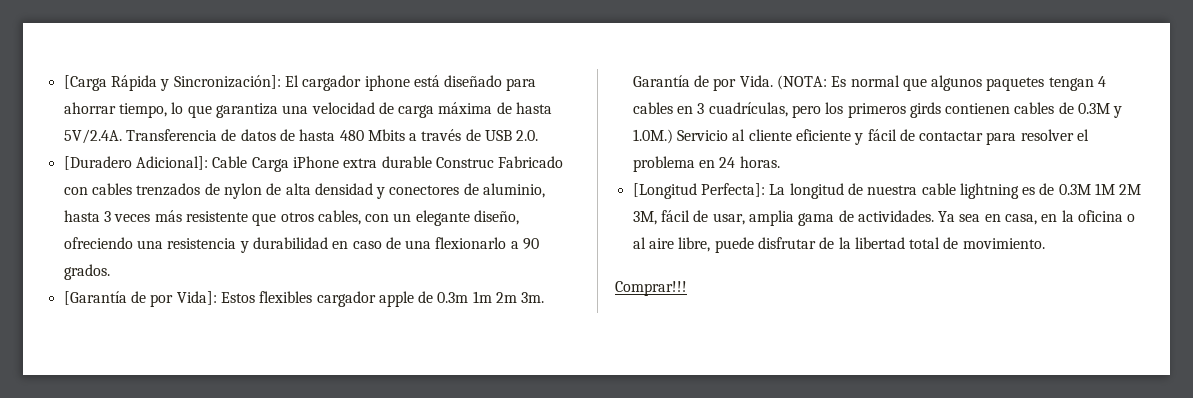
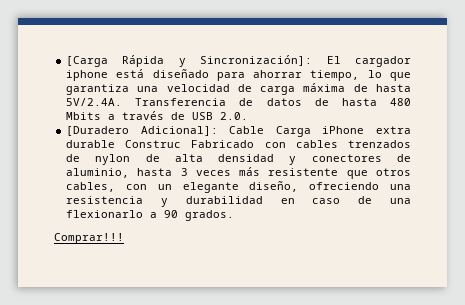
[63,291,545,307] [632,75,1107,91] [632,102,1123,118] [632,129,1090,145] [632,156,780,172] [632,183,1142,199] [632,210,1136,226] [632,237,1045,253] // [Garantía de por Vida]: Estos flexibles cargador apple de 0.3m 1m 2m 3m. Garantía de por Vida. (NOTA: Es normal que algunos paquetes tengan 4 cables en 3 cuadrículas, pero los primeros girds contienen cables de 0.3M y 1.0M.) Servicio al cliente eficiente y fácil de contactar para resolver el problema en 24 horas. // [Longitud Perfecta]: La longitud de nuestra cable lightning es de 0.3M 1M 2M 3M, fácil de usar, amplia gama de actividades. Ya sea en casa, en la oficina o al aire libre, puede disfrutar de la libertad total de movimiento. -> (235, 215) none

